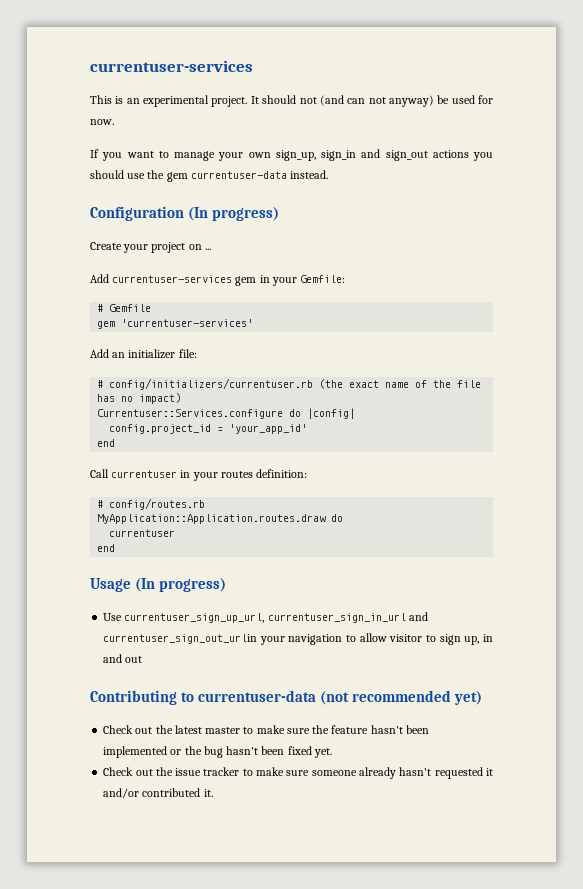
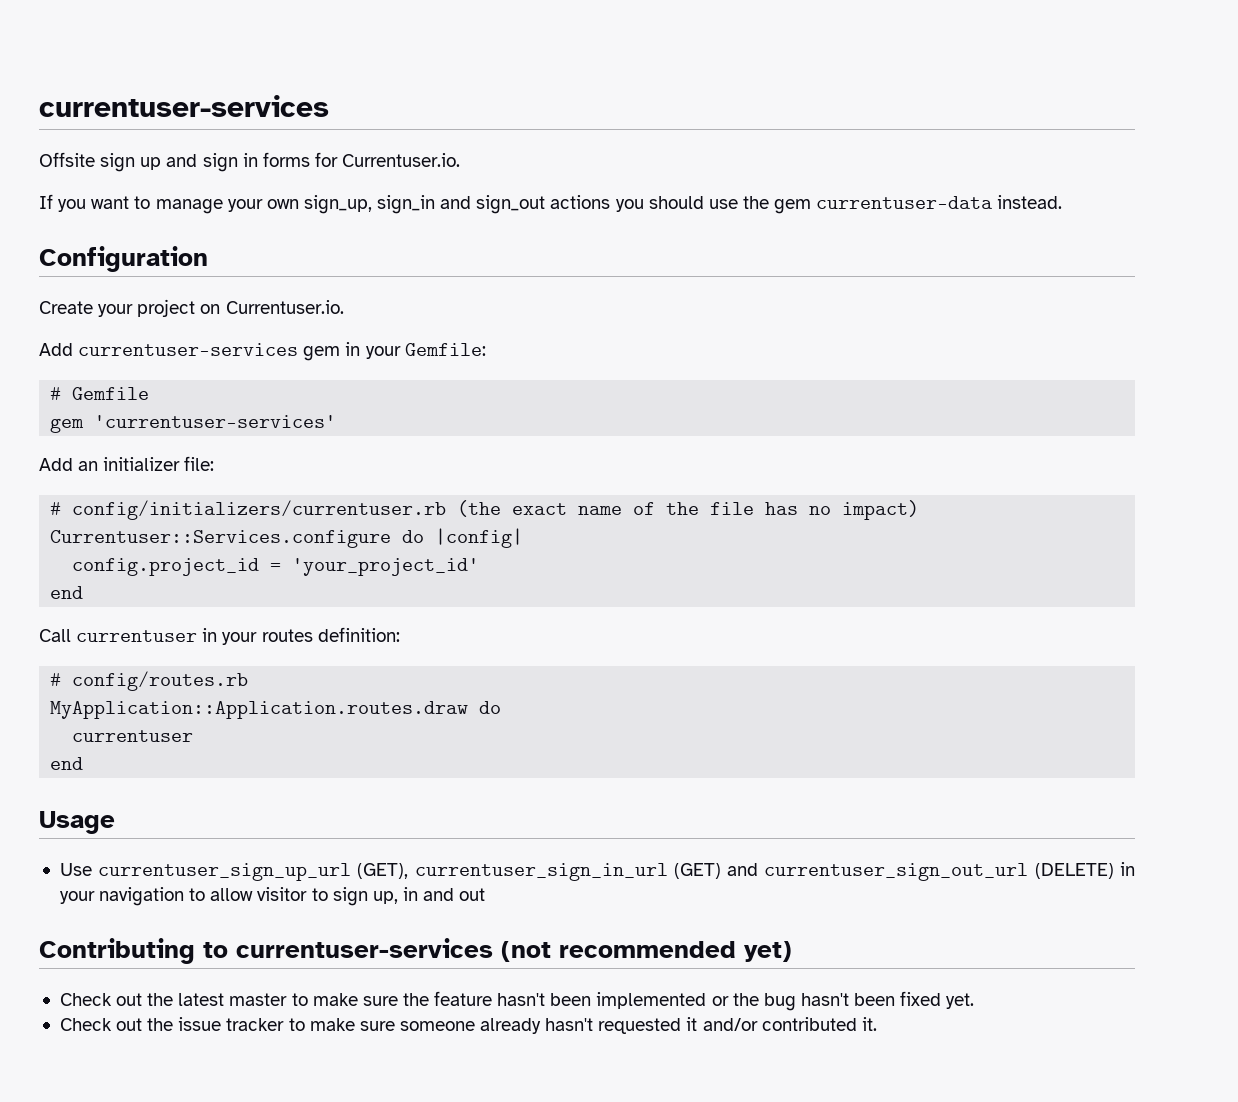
[90,95,493,107] [90,119,114,125] This is an experimental project. It should not (and can not anyway) be used for now. -> [39,152,461,172] Offsite sign up and sign in forms for Currentuser.io.
[188,207,280,221] (In progress) -> (208, 259) none
[204,248,211,250] ... -> [225,300,344,314] Currentuser.io.
[229,424,308,434] 'your_app_id' -> [292,558,480,576] 'your_project_id'
[135,578,227,592] (In progress) -> (115, 822) none
[124,612,428,623] [103,634,258,644] currentuser_sign_up_url, currentuser_sign_in_url and currentuser_sign_out_urlin -> [98,862,1136,881] currentuser_sign_up_url (GET), currentuser_sign_in_url (GET) and currentuser_sign_out_url (DELETE) in
[198,690,317,702] currentuser-data -> [236,938,493,958] currentuser-services

